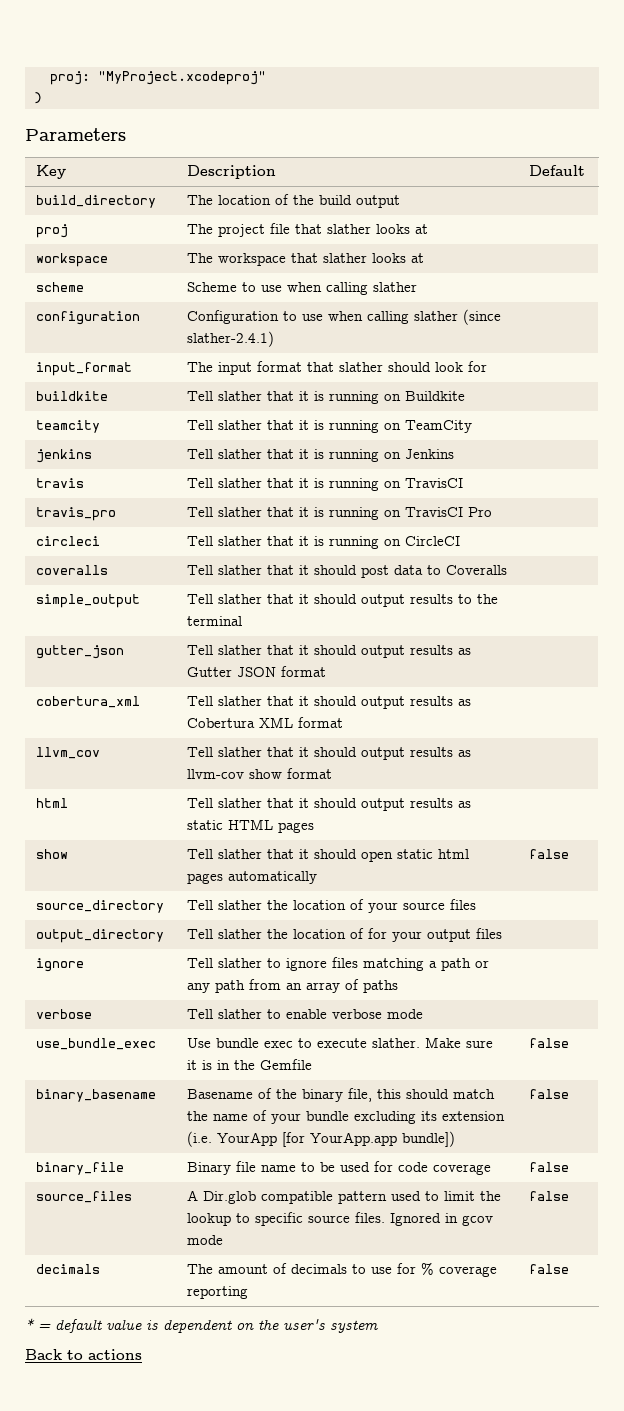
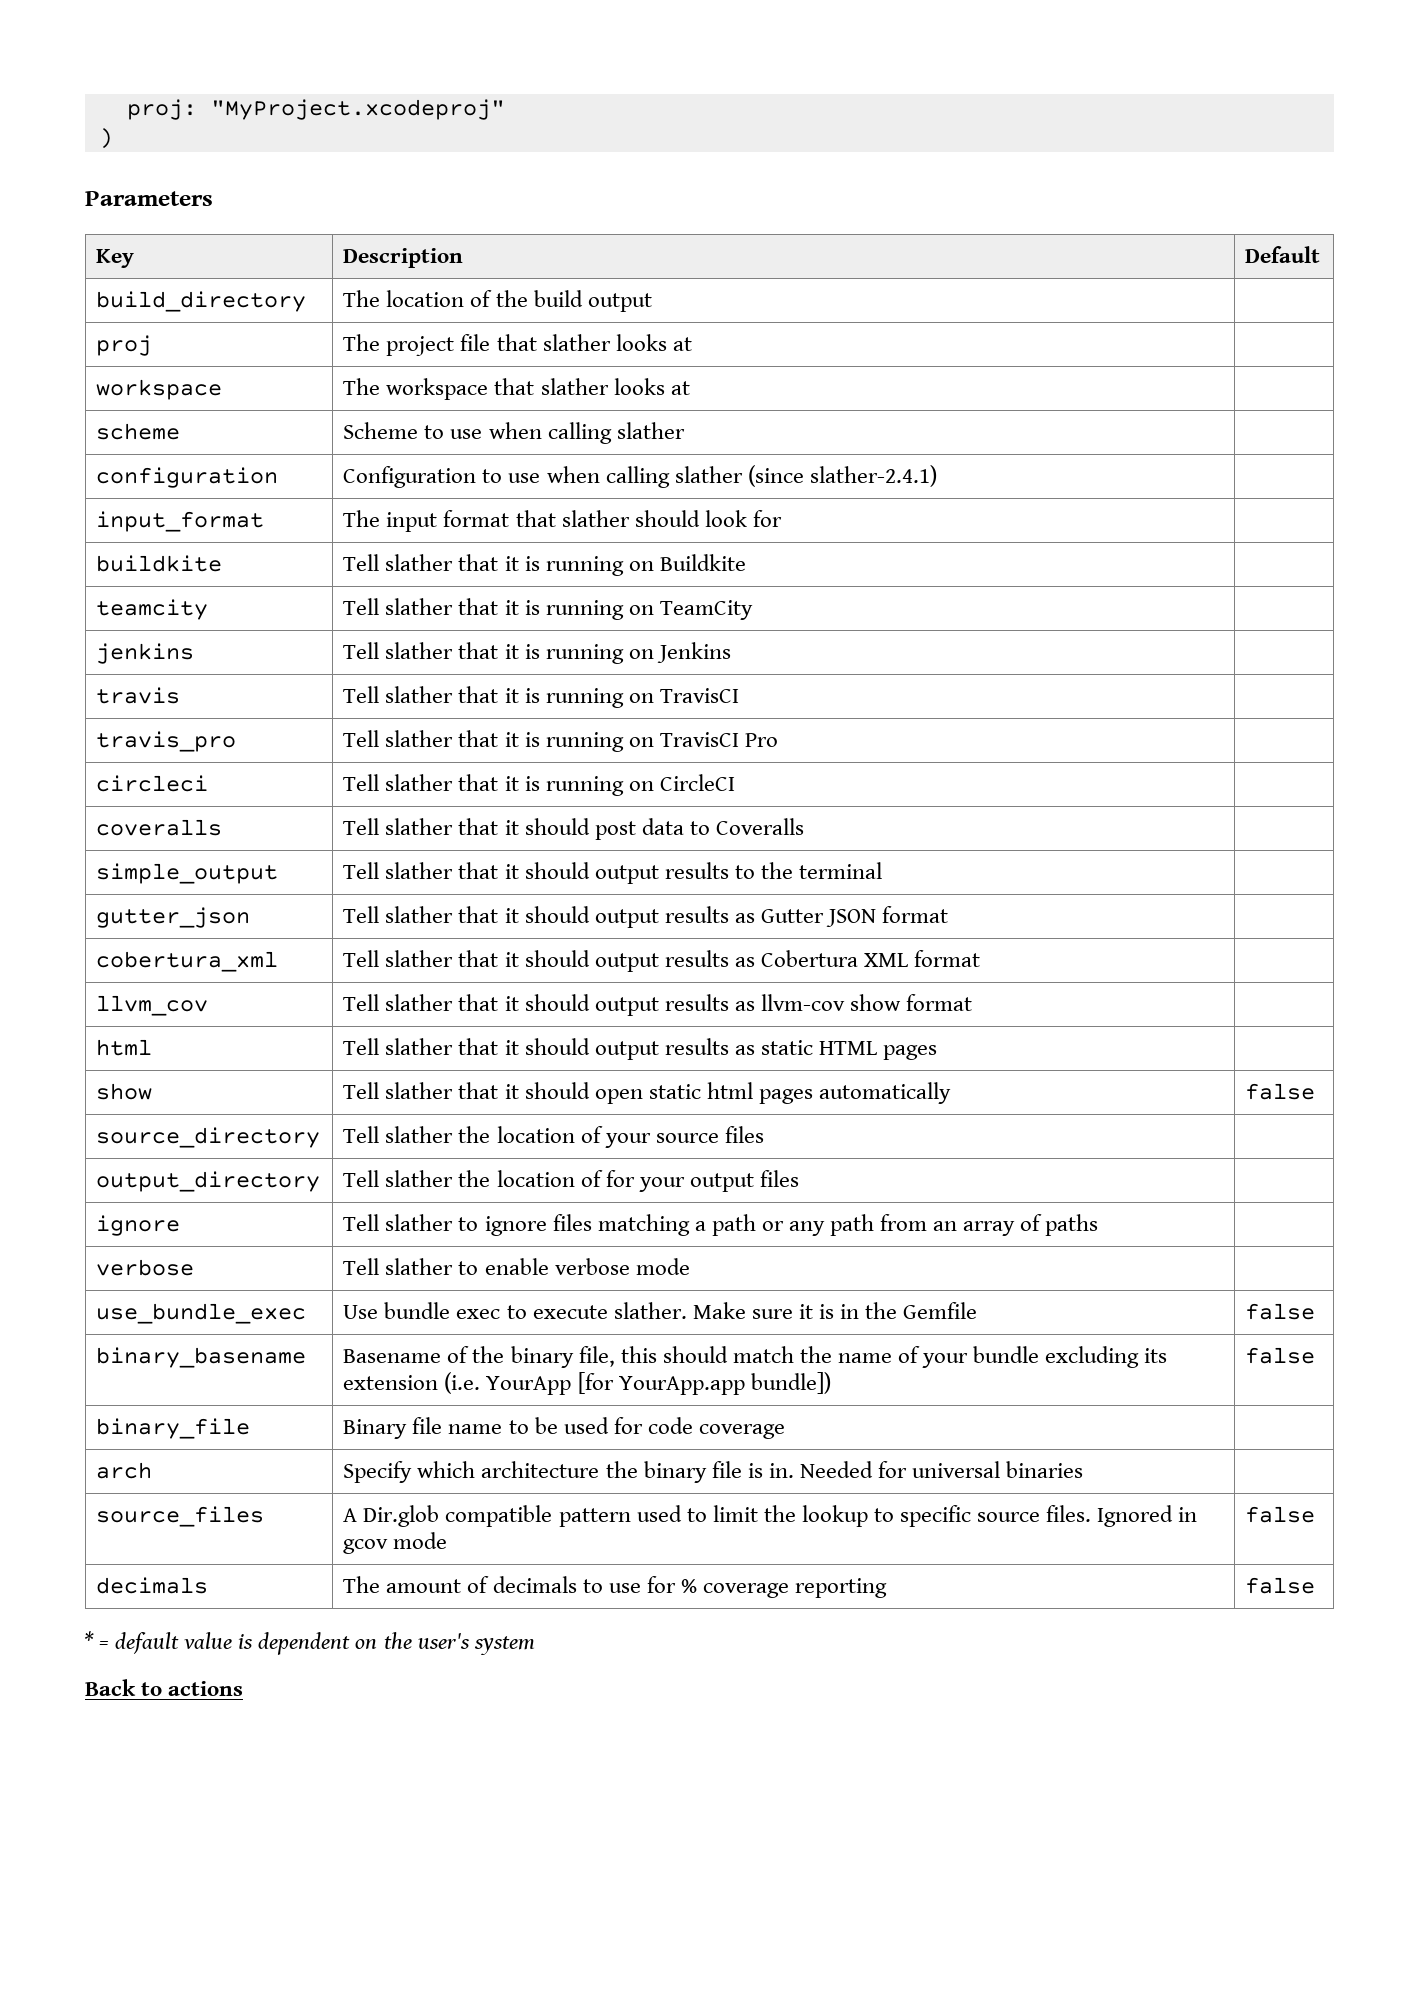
[529,1162,570,1172] false -> [96,1462,153,1479] [343,1461,1084,1483] // arch | Specify which architecture the binary file is in. Needed for universal binaries |

